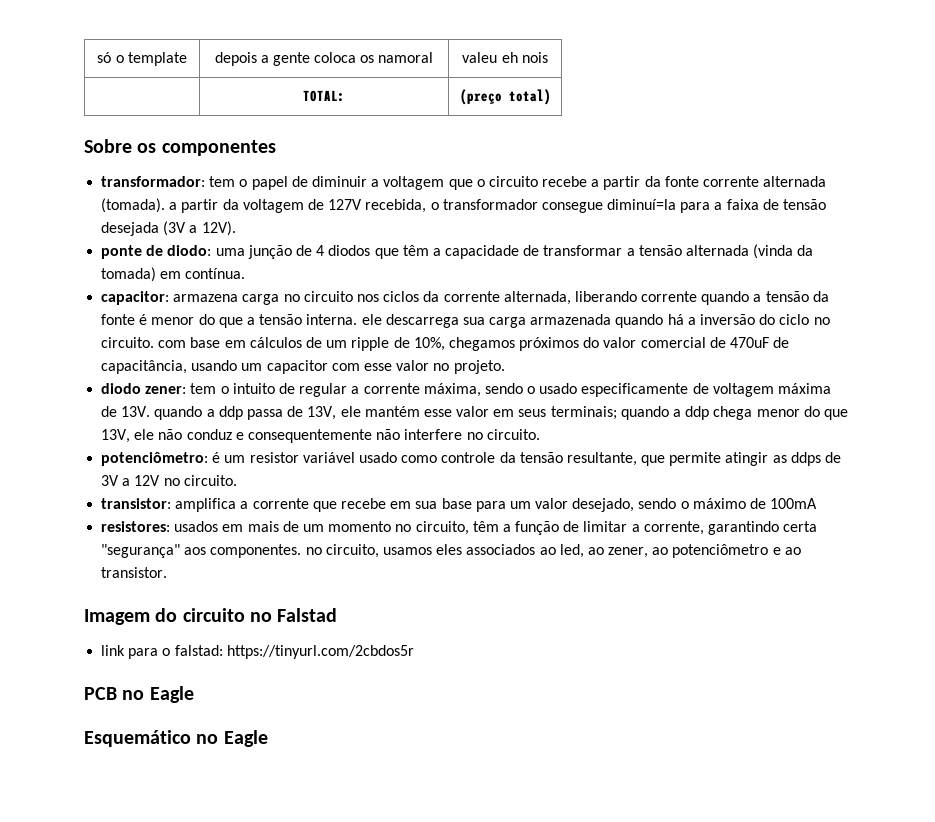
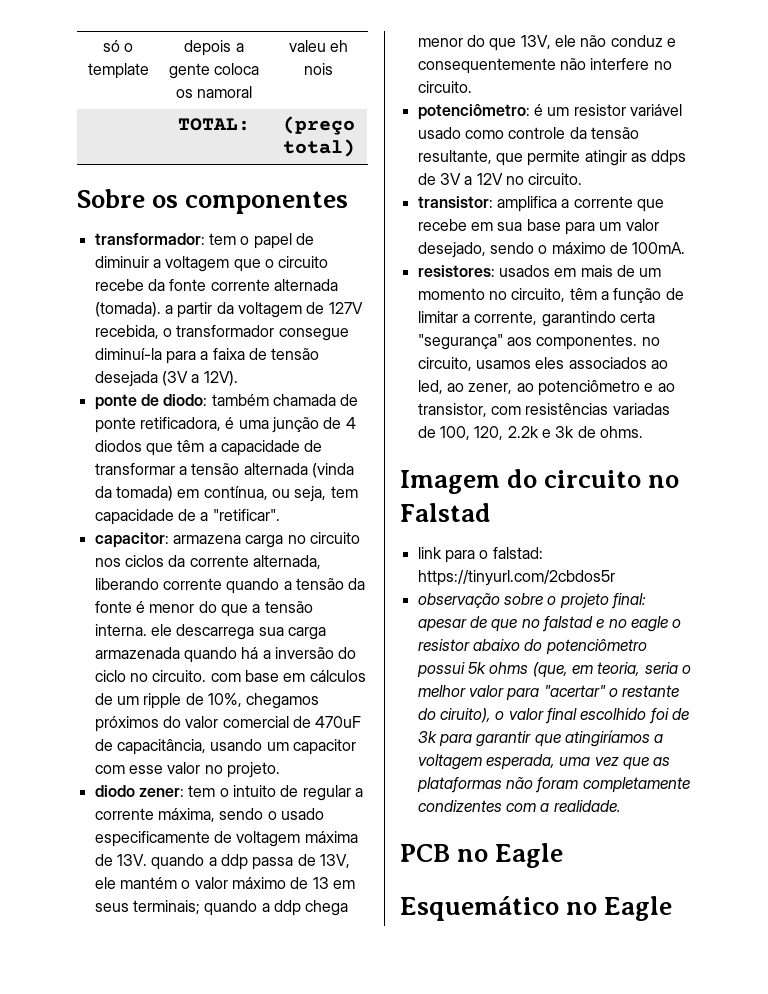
[591,176,641,190] a partir -> (144, 285) none
[607,199,677,210] diminuí=la -> [94,348,162,360] diminuí-la
(212, 250) none -> [211,394,359,406] [94,417,235,433] também chamada de ponte retificadora, é
[185,268,246,279] contínua. -> [203,486,358,502] [94,509,280,525] contínua, ou seja, tem capacidade de a "retificar".
[423,406,490,417] esse valor -> [181,877,329,889] o valor máximo de 13
[770,498,818,509] 100mA -> [632,242,686,254] 100mA.
[101,567,168,578] transistor. -> [417,403,670,417] [417,426,643,440] transistor, com resistências variadas de 100, 120, 2.2k e 3k de ohms.
(414, 652) none -> [417,593,646,609] [417,616,682,632] [417,639,647,655] [416,662,691,678] [417,685,680,701] [417,708,689,724] [417,730,664,747] [417,754,671,770] [416,777,690,793] [417,800,621,812] // observação sobre o projeto final: apesar de que no falstad e no eagle o resistor abaixo do potenciômetro possui 5k ohms (que, em teoria, seria o melhor valor para "acertar" o restante do ciruito), o valor final escolhido foi de 3k para garantir que atingiríamos a voltagem esperada, uma vez que as plataformas não foram completamente condizentes com a realidade.

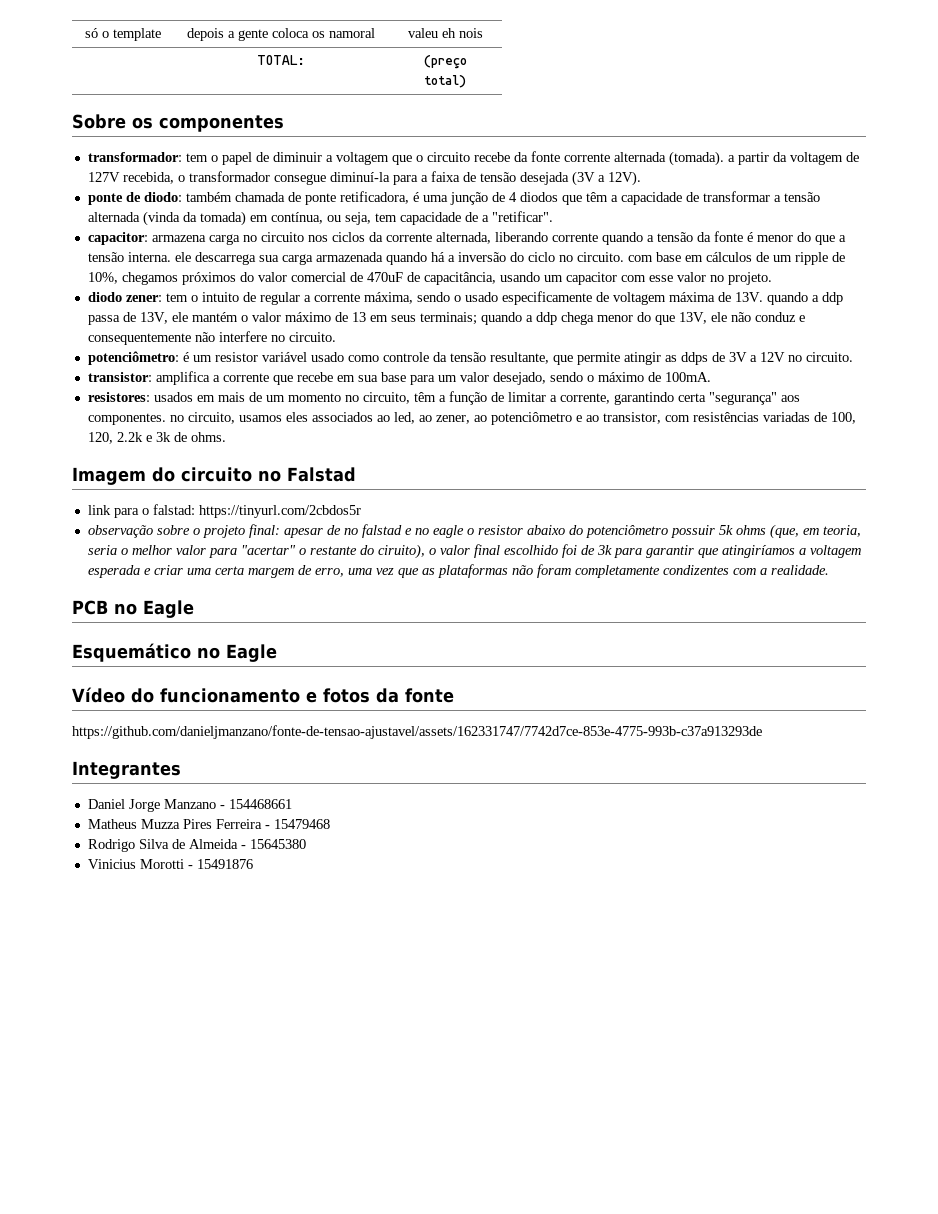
[491,619,518,632] que -> (341, 530) none
[416,662,465,678] possui -> [670,525,715,538] possuir
[485,754,555,770] esperada, -> [87,565,344,578] esperada e criar uma certa margem de erro,
(673, 908) none -> [72,687,454,703] [72,725,762,739] [72,761,181,779] [87,799,292,812] [87,819,330,829] [87,839,306,852] [87,859,253,869] // Vídeo do funcionamento e fotos da fonte // https://github.com/danieljmanzano/fonte-de-tensao-ajustavel/assets/162331747/7742d7ce-853e-4775-993b-c37a913293de // Integrantes // Daniel Jorge Manzano - 154468661 // Matheus Muzza Pires Ferreira - 15479468 // Rodrigo Silva de Almeida - 15645380 // Vinicius Morotti - 15491876

